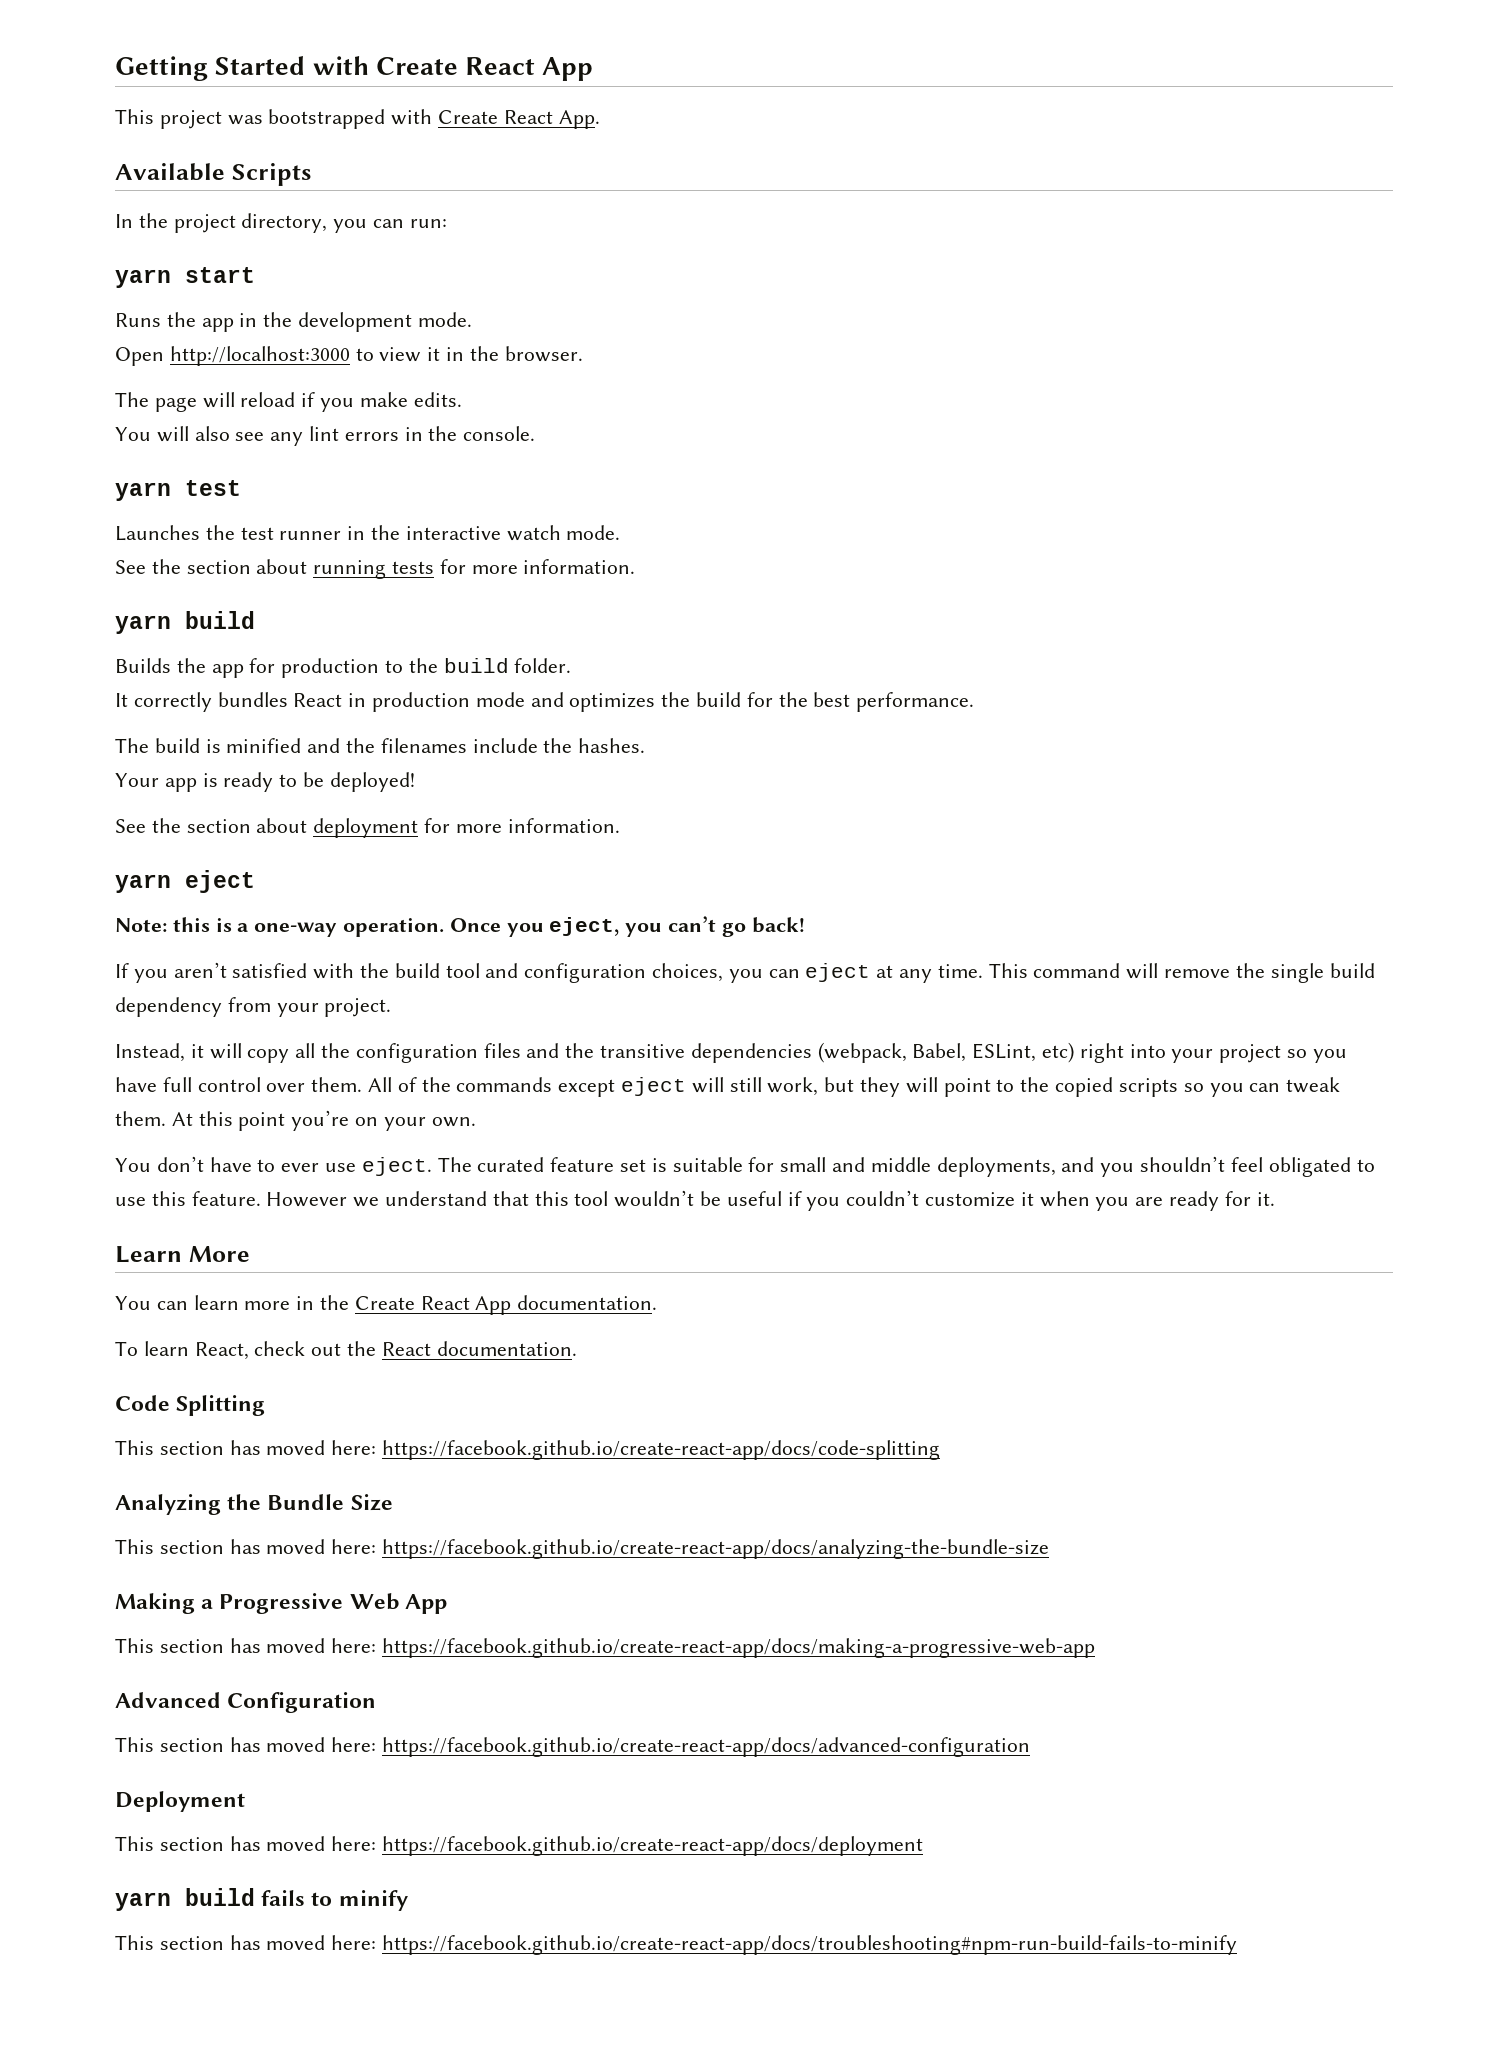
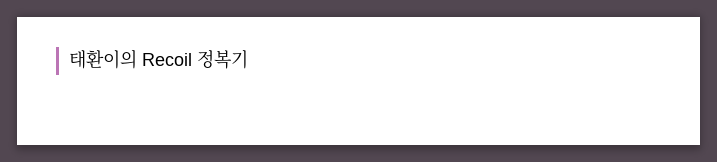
[115,56,594,81] [115,109,600,129] [115,163,311,186] [115,213,447,233] [115,267,255,288] [115,312,472,332] [115,346,583,366] [115,392,462,412] [115,426,536,446] [115,480,241,501] [115,525,621,541] [115,559,636,579] [115,611,255,634] [115,658,572,678] [115,692,975,712] [115,738,646,753] [115,772,415,792] [115,818,620,838] [115,870,255,893] [115,916,805,937] [115,962,1375,983] [115,997,392,1017] [115,1042,1347,1063] [115,1077,1341,1097] [115,1110,476,1131] [115,1156,1375,1177] [115,1190,1275,1211] [115,1246,250,1263] [115,1295,658,1315] [115,1341,577,1360] [115,1395,266,1416] [115,1440,941,1460] [115,1494,393,1515] [115,1539,1050,1559] [115,1593,447,1614] [115,1638,1096,1658] [115,1692,377,1713] [115,1737,1031,1757] [115,1791,245,1812] [115,1836,924,1856] [115,1888,408,1911] [115,1935,1238,1955] Getting Started with Create React App // This project was bootstrapped with Create React App. // Available Scripts // In the project directory, you can run: // yarn start // Runs the app in the development mode. // Open http://localhost:3000 to view it in the browser. // The page will reload if you make edits. // You will also see any lint errors in the console. // yarn test // Launches the test runner in the interactive watch mode. // See the section about running tests for more information. // yarn build // Builds the app for production to the build folder. // It correctly bundles React in production mode and optimizes the build for the best performance. // The build is minified and the filenames include the hashes. // Your app is ready to be deployed! // See the section about deployment for more information. // yarn eject // Note: this is a one-way operation. Once you eject, you can’t go back! // If you aren’t satisfied with the build tool and configuration choices, you can eject at any time. This command will remove the single build dependency from your project. // Instead, it will copy all the configuration files and the transitive dependencies (webpack, Babel, ESLint, etc) right into your project so you have full control over them. All of the commands except eject will still work, but they will point to the copied scripts so you can tweak them. At this point you’re on your own. // You don’t have to ever use eject. The curated feature set is suitable for small and middle deployments, and you shouldn’t feel obligated to use this feature. However we understand that this tool wouldn’t be useful if you couldn’t customize it when you are ready for it. // Learn More // You can learn more in the Create React App documentation. // To learn React, check out the React documentation. // Code Splitting // This section has moved here: https://facebook.github.io/create-react-app/docs/code-splitting // Analyzing the Bundle Size // This section has moved here: https://facebook.github.io/create-react-app/docs/analyzing-the-bundle-size // Making a Progressive Web App // This section has moved here: https://facebook.github.io/create-react-app/docs/making-a-progressive-web-app // Advanced Configuration // This section has moved here: https://facebook.github.io/create-react-app/docs/advanced-configuration // Deployment // This section has moved here: https://facebook.github.io/create-react-app/docs/deployment // yarn build fails to minify // This section has moved here: https://facebook.github.io/create-react-app/docs/troubleshooting#npm-run-build-fails-to-minify -> [68,49,248,69] 태환이의 Recoil 정복기

